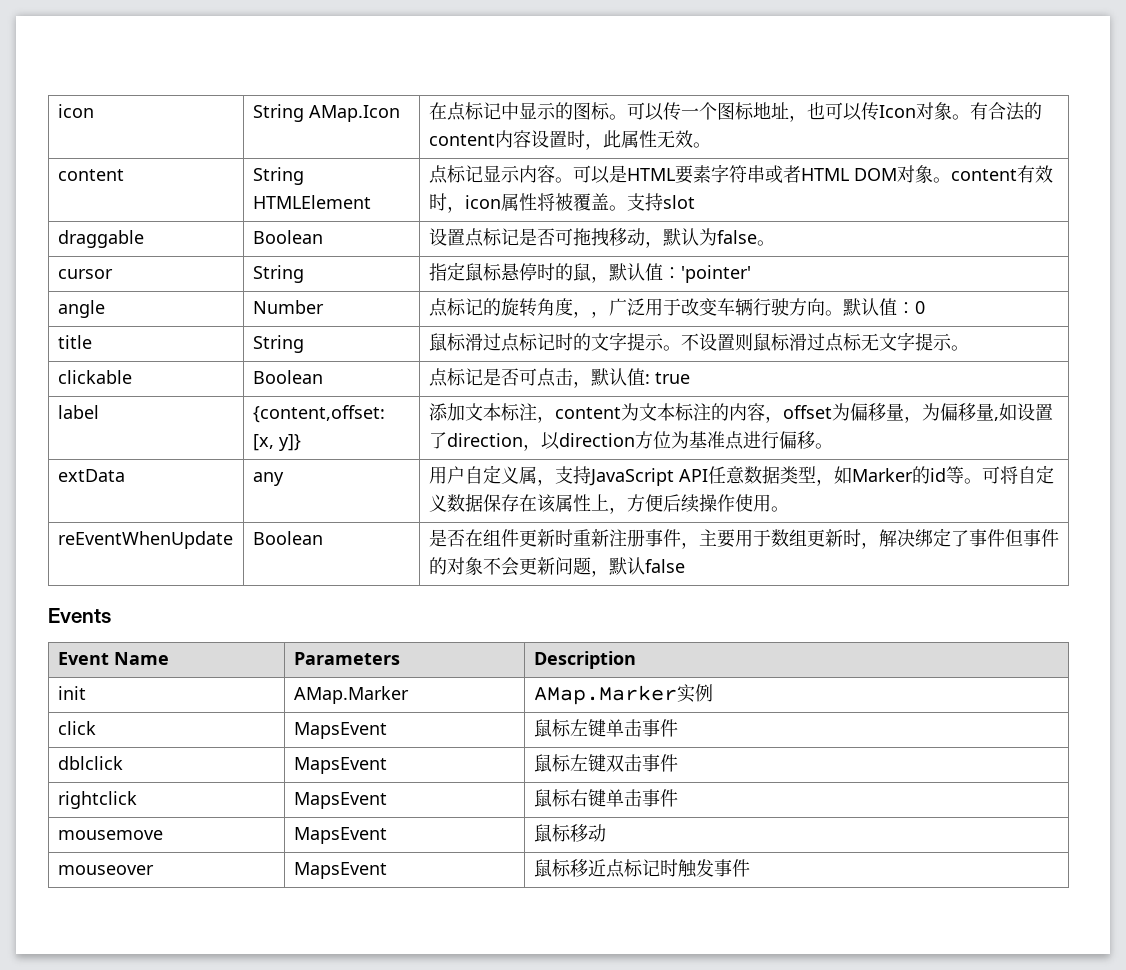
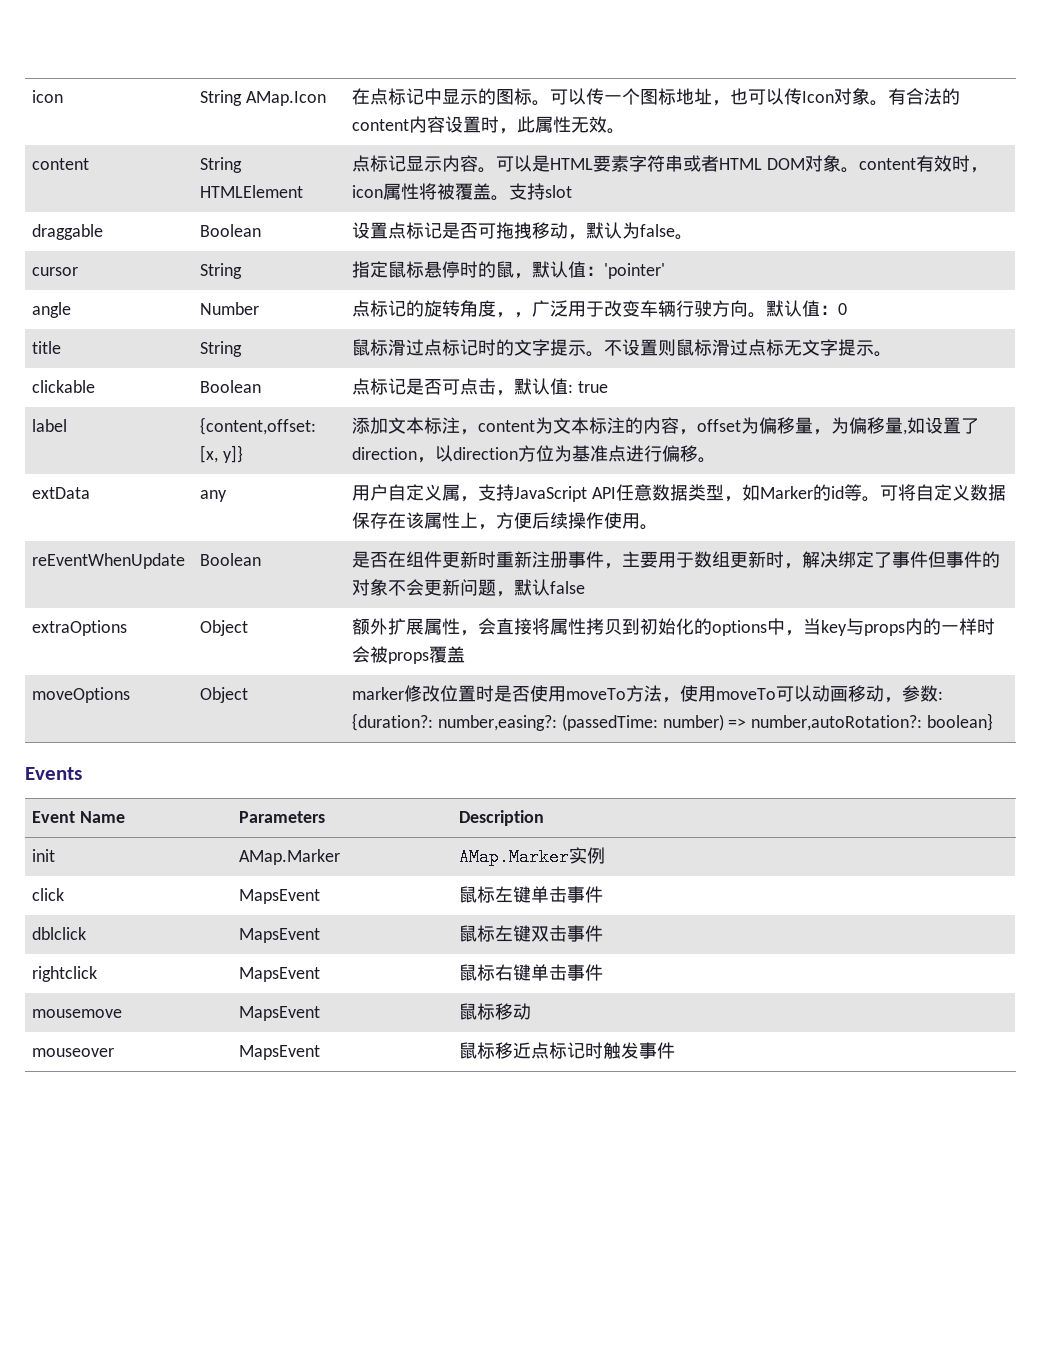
(685, 566) none -> [32,620,128,636] [200,620,249,636] [352,618,996,636] [352,646,466,664] [32,687,131,703] [200,687,249,703] [352,685,944,703] [352,713,993,731] // extraOptions | Object | 额外扩展属性，会直接将属性拷贝到初始化的options中，当key与props内的一样时会被props覆盖 // moveOptions | Object | marker修改位置时是否使用moveTo方法，使用moveTo可以动画移动，参数: {duration?: number,easing?: (passedTime: number) => number,autoRotation?: boolean}

